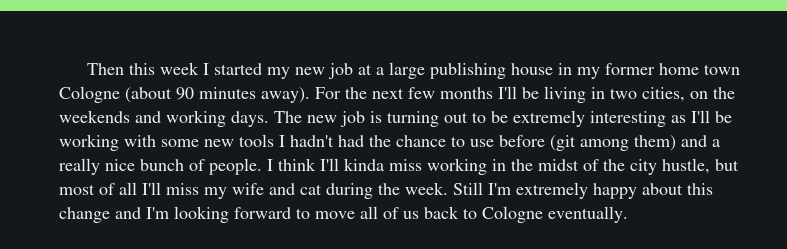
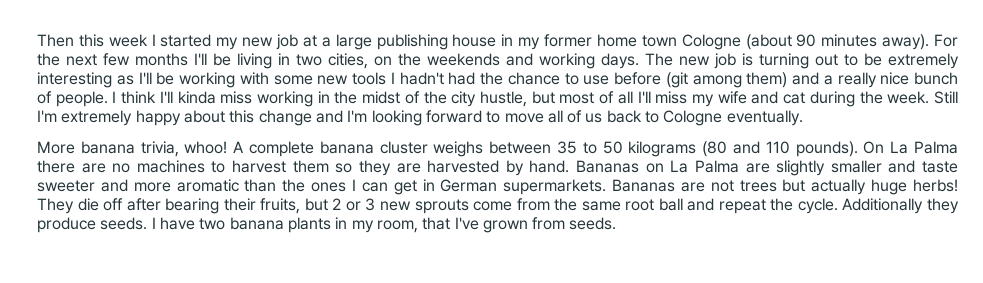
(628, 214) none -> [37,141,958,157] [37,160,958,176] [37,179,959,195] [37,198,959,214] [37,217,617,233] // More banana trivia, whoo! A complete banana cluster weighs between 35 to 50 kilograms (80 and 110 pounds). On La Palma there are no machines to harvest them so they are harvested by hand. Bananas on La Palma are slightly smaller and taste sweeter and more aromatic than the ones I can get in German supermarkets. Bananas are not trees but actually huge herbs! They die off after bearing their fruits, but 2 or 3 new sprouts come from the same root ball and repeat the cycle. Additionally they produce seeds. I have two banana plants in my room, that I've grown from seeds.

